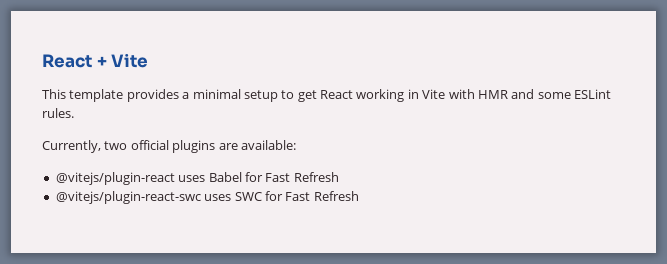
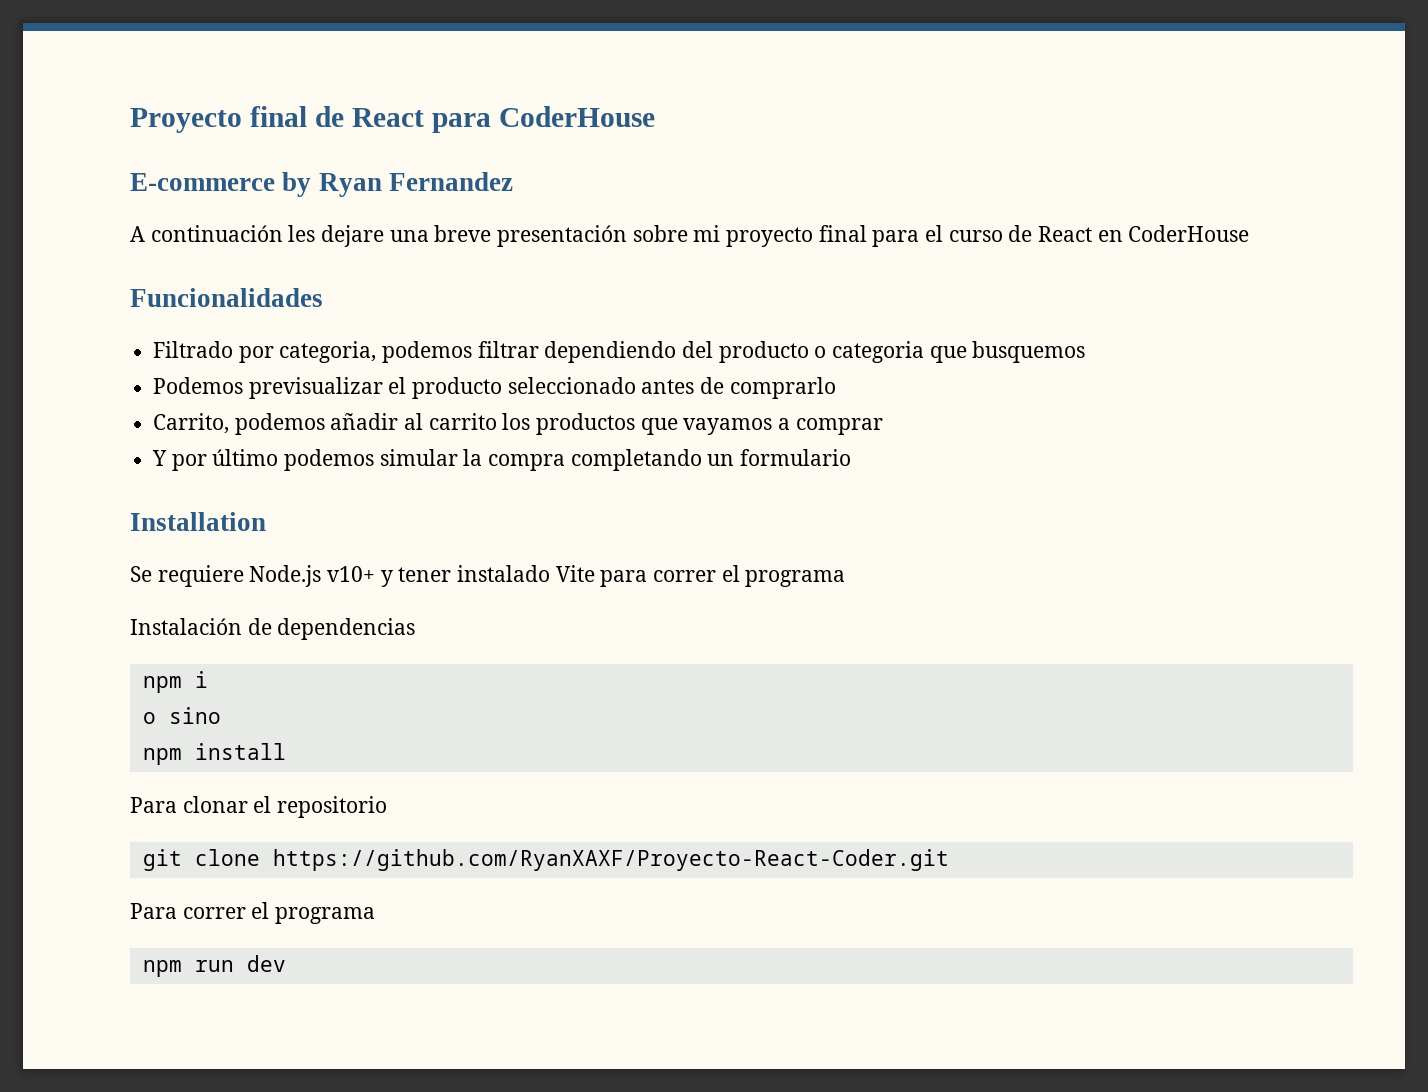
[42,53,149,68] [42,89,611,102] [42,108,74,118] [42,140,296,153] [55,172,339,185] [55,191,359,204] React + Vite // This template provides a minimal setup to get React working in Vite with HMR and some ESLint rules. // Currently, two official plugins are available: // @vitejs/plugin-react uses Babel for Fast Refresh // @vitejs/plugin-react-swc uses SWC for Fast Refresh -> [130,106,655,133] [130,172,513,197] [130,225,1250,247] [130,288,323,307] [153,341,1086,363] [153,377,836,399] [153,413,883,435] [152,449,852,471] [130,512,266,531] [130,565,846,587] [130,618,416,640] [142,671,208,693] [142,707,221,724] [142,743,286,765] [130,796,388,818] [142,849,949,871] [130,902,376,924] [142,955,286,977] Proyecto final de React para CoderHouse // E-commerce by Ryan Fernandez // A continuación les dejare una breve presentación sobre mi proyecto final para el curso de React en CoderHouse // Funcionalidades // Filtrado por categoria, podemos filtrar dependiendo del producto o categoria que busquemos // Podemos previsualizar el producto seleccionado antes de comprarlo // Carrito, podemos añadir al carrito los productos que vayamos a comprar // Y por último podemos simular la compra completando un formulario // Installation // Se requiere Node.js v10+ y tener instalado Vite para correr el programa // Instalación de dependencias // npm i // o sino // npm install // Para clonar el repositorio // git clone https://github.com/RyanXAXF/Proyecto-React-Coder.git // Para correr el programa // npm run dev

